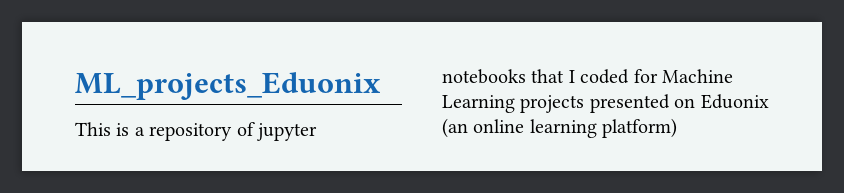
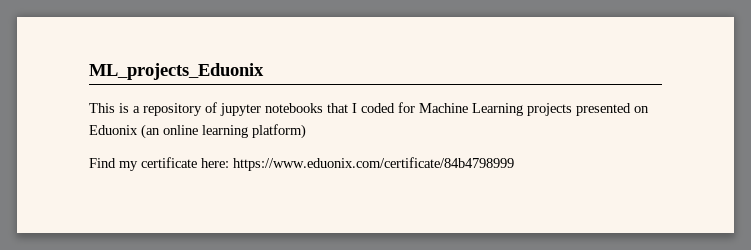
(678, 128) none -> [89,157,514,171] // Find my certificate here: https://www.eduonix.com/certificate/84b4798999

